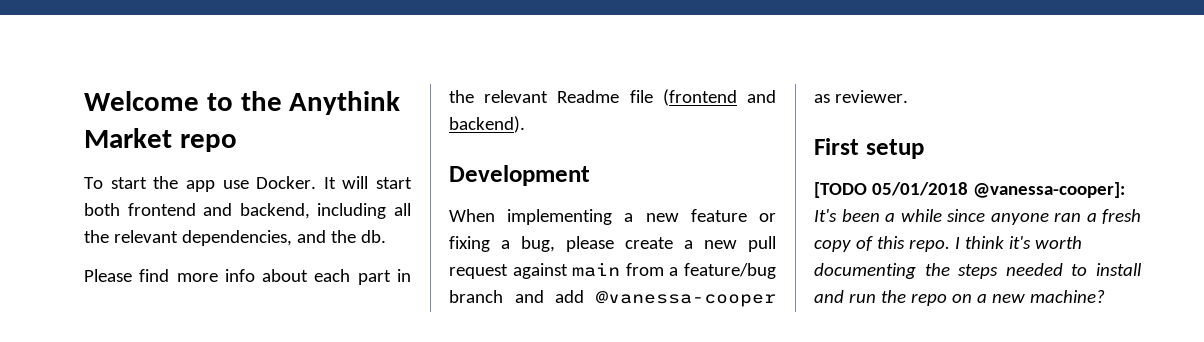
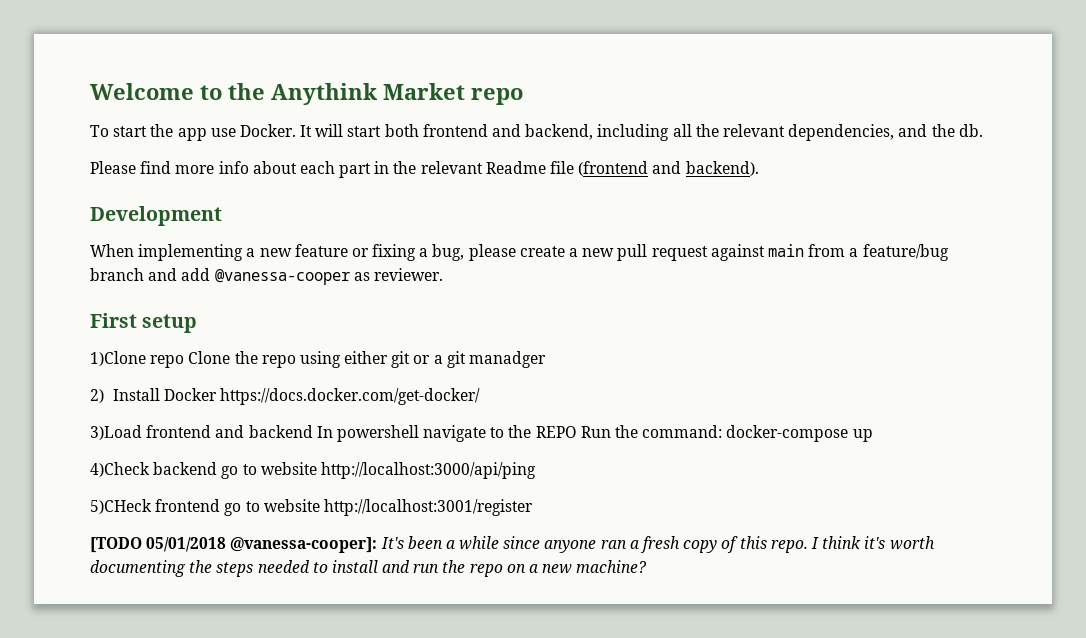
(924, 149) none -> [90,351,547,368] [90,388,481,405] [90,425,873,442] [90,462,536,479] [90,499,533,516] // 1)Clone repo Clone the repo using either git or a git manadger // 2) Install Docker https://docs.docker.com/get-docker/ // 3)Load frontend and backend In powershell navigate to the REPO Run the command: docker-compose up // 4)Check backend go to website http://localhost:3000/api/ping // 5)CHeck frontend go to website http://localhost:3001/register

